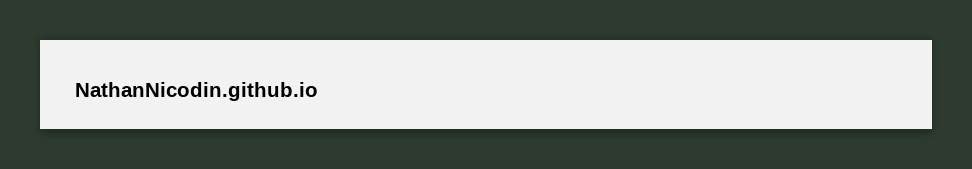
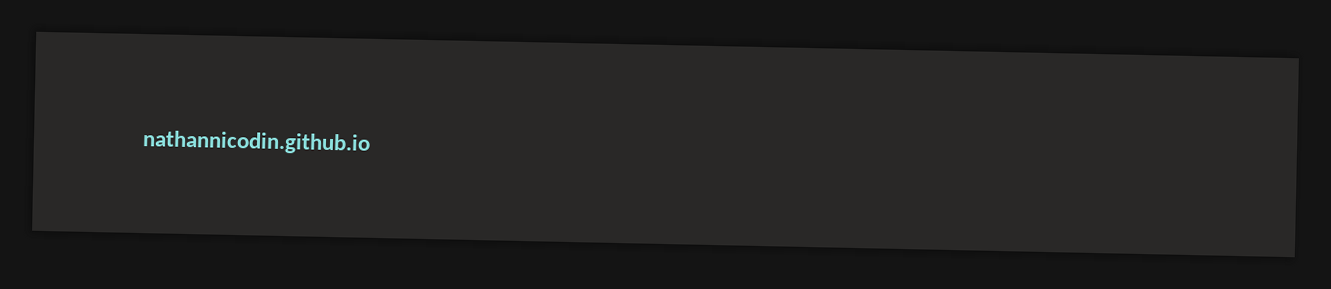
[75,82,318,101] NathanNicodin.github.io -> [142,130,371,155] nathannicodin.github.io

